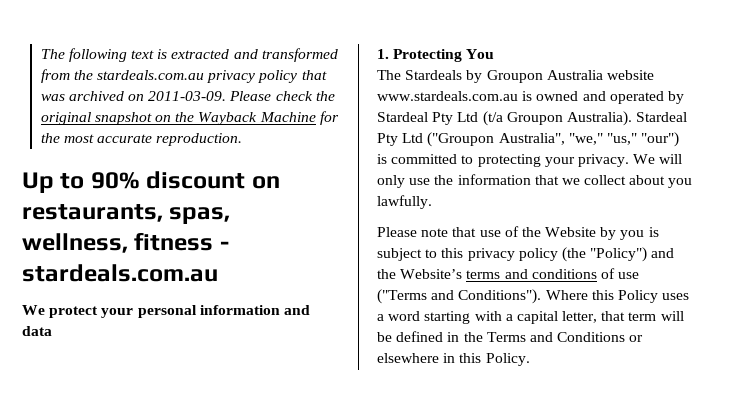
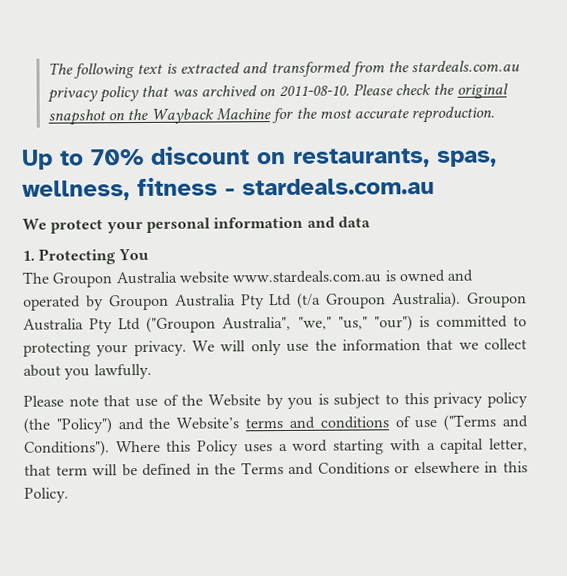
[148,91,227,101] 2011-03-09. -> [278,85,350,98] 2011-08-10.
[90,172,140,189] 90% -> [91,148,144,166] 70%
[405,70,483,83] Stardeals by -> (49, 277) none
[377,112,428,122] Stardeal -> [108,294,236,311] Groupon Australia
[636,112,688,122] Stardeal -> [467,292,528,308] [23,318,84,331] Groupon Australia

